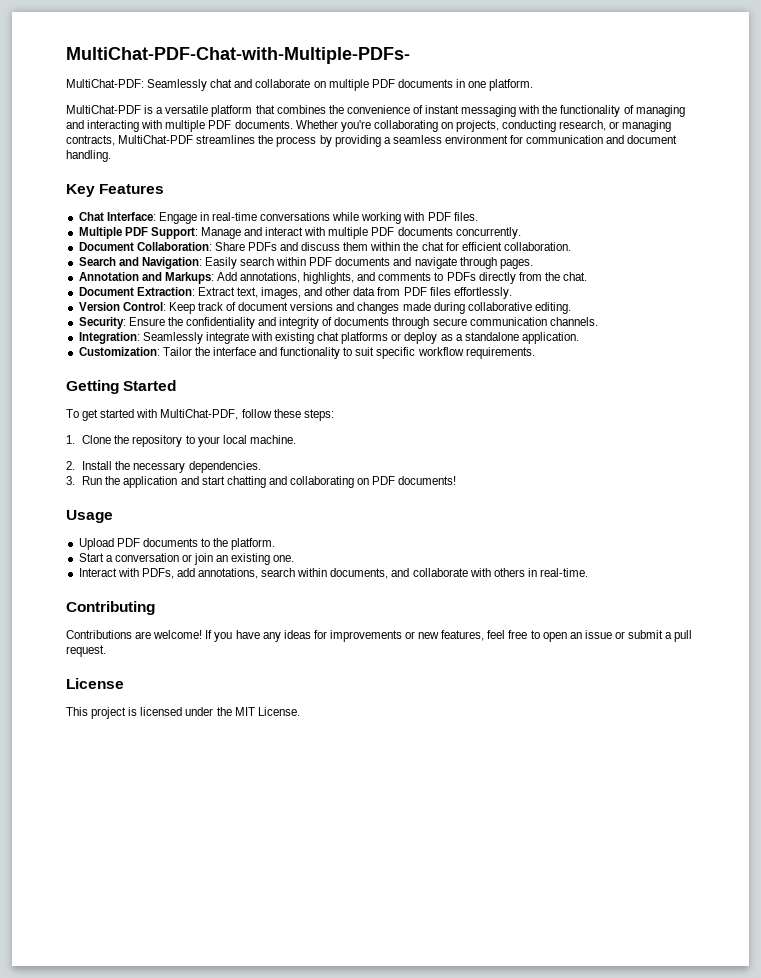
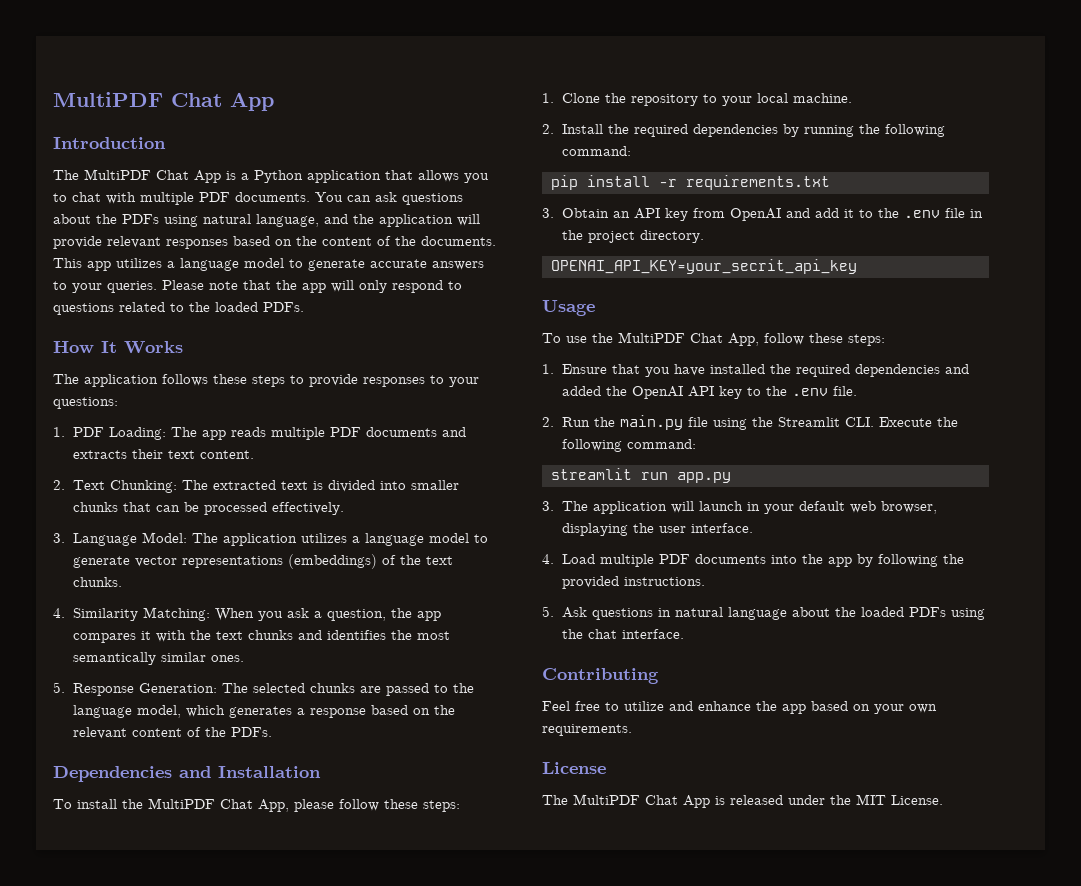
[66,47,410,64] [66,79,534,91] [66,105,685,117] [66,120,672,132] [66,135,678,147] [66,150,111,162] [66,184,165,197] [78,212,478,224] [78,227,521,239] [78,242,571,251] [78,257,533,269] [78,272,588,284] [78,287,512,299] [78,302,571,314] [78,317,598,329] [78,332,579,344] [78,347,535,359] [66,380,177,394] [66,409,239,421] MultiChat-PDF-Chat-with-Multiple-PDFs- // MultiChat-PDF: Seamlessly chat and collaborate on multiple PDF documents in one platform. // MultiChat-PDF is a versatile platform that combines the convenience of instant messaging with the functionality of managing and interacting with multiple PDF documents. Whether you're collaborating on projects, conducting research, or managing contracts, MultiChat-PDF streamlines the process by providing a seamless environment for communication and document handling. // Key Features // Chat Interface: Engage in real-time conversations while working with PDF files. // Multiple PDF Support: Manage and interact with multiple PDF documents concurrently. // Document Collaboration: Share PDFs and discuss them within the chat for efficient collaboration. // Search and Navigation: Easily search within PDF documents and navigate through pages. // Annotation and Markups: Add annotations, highlights, and comments to PDFs directly from the chat. // Document Extraction: Extract text, images, and other data from PDF files effortlessly. // Version Control: Keep track of document versions and changes made during collaborative editing. // Security: Ensure the confidentiality and integrity of documents through secure communication channels. // Integration: Seamlessly integrate with existing chat platforms or deploy as a standalone application. // Customization: Tailor the interface and functionality to suit specific workflow requirements. // Getting Started // To get started with MultiChat-PDF, -> [53,92,274,111] [53,137,166,149] [53,169,489,183] [53,192,463,205] [53,214,480,227] [53,236,496,249] [53,258,484,271] [53,280,462,293] [53,302,304,315] [53,341,183,354] [53,374,479,387] [53,397,118,409] [53,427,466,440] [72,449,254,459] [53,480,459,493] [72,502,344,515] [53,532,488,546] [72,554,453,569] [72,577,122,587] [53,607,441,621] [72,630,450,643] [72,652,244,665] [53,682,474,696] [72,705,455,718] [72,727,272,739] [53,766,321,782] [53,798,334,812] MultiPDF Chat App // Introduction // The MultiPDF Chat App is a Python application that allows you to chat with multiple PDF documents. You can ask questions about the PDFs using natural language, and the application will provide relevant responses based on the content of the documents. This app utilizes a language model to generate accurate answers to your queries. Please note that the app will only respond to questions related to the loaded PDFs. // How It Works // The application follows these steps to provide responses to your questions: // 1. PDF Loading: The app reads multiple PDF documents and extracts their text content. // 2. Text Chunking: The extracted text is divided into smaller chunks that can be processed effectively. // 3. Language Model: The application utilizes a language model to generate vector representations (embeddings) of the text chunks. // 4. Similarity Matching: When you ask a question, the app compares it with the text chunks and identifies the most semantically similar ones. // 5. Response Generation: The selected chunks are passed to the language model, which generates a response based on the relevant content of the PDFs. // Dependencies and Installation // To install the MultiPDF Chat App, please
[133,461,261,473] [66,476,457,488] [66,510,113,523] [78,538,276,550] [78,553,295,565] [78,568,589,579] [66,601,155,615] [66,630,693,642] [66,645,106,657] [66,678,124,689] [66,707,183,719] necessary dependencies. // 3. Run the application and start chatting and collaborating on PDF documents! // Usage // Upload PDF documents to the platform. // Start a conversation or join an existing one. // Interact with PDFs, add annotations, search within documents, and collaborate with others in real-time. // Contributing // Contributions are welcome! If you have any ideas for improvements or new features, feel free to open an issue or submit a pull request. // License // This project is licensed -> [633,124,945,137] [561,146,631,156] [550,175,830,190] [542,208,983,221] [561,230,704,243] [550,259,857,274] [542,300,595,316] [542,332,885,346] [542,364,969,377] [561,386,857,399] [542,415,958,430] [561,439,696,452] [550,468,731,483] [542,501,937,514] [561,523,753,536] [542,554,964,567] [561,576,705,589] [542,606,985,620] [561,629,684,639] [542,668,659,684] [542,701,937,714] [542,724,632,736] [542,762,606,774] [542,794,783,808] required dependencies by running the following command: // pip install -r requirements.txt // 3. Obtain an API key from OpenAI and add it to the .env file in the project directory. // OPENAI_API_KEY=your_secrit_api_key // Usage // To use the MultiPDF Chat App, follow these steps: // 1. Ensure that you have installed the required dependencies and added the OpenAI API key to the .env file. // 2. Run the main.py file using the Streamlit CLI. Execute the following command: // streamlit run app.py // 3. The application will launch in your default web browser, displaying the user interface. // 4. Load multiple PDF documents into the app by following the provided instructions. // 5. Ask questions in natural language about the loaded PDFs using the chat interface. // Contributing // Feel free to utilize and enhance the app based on your own requirements. // License // The MultiPDF Chat App is released

